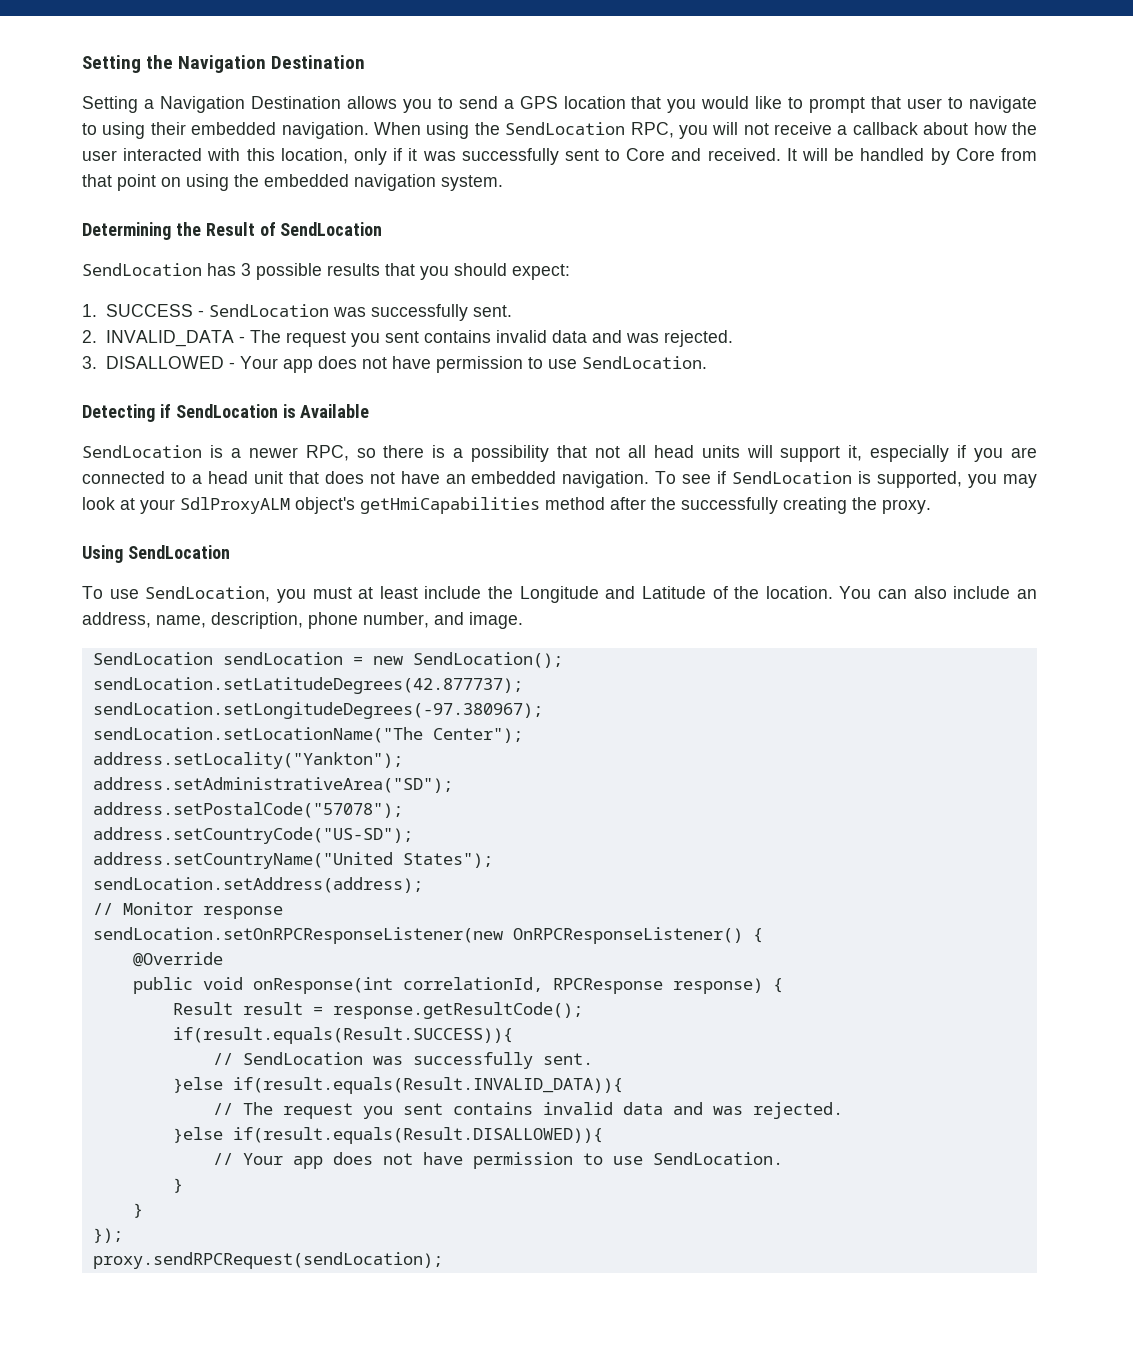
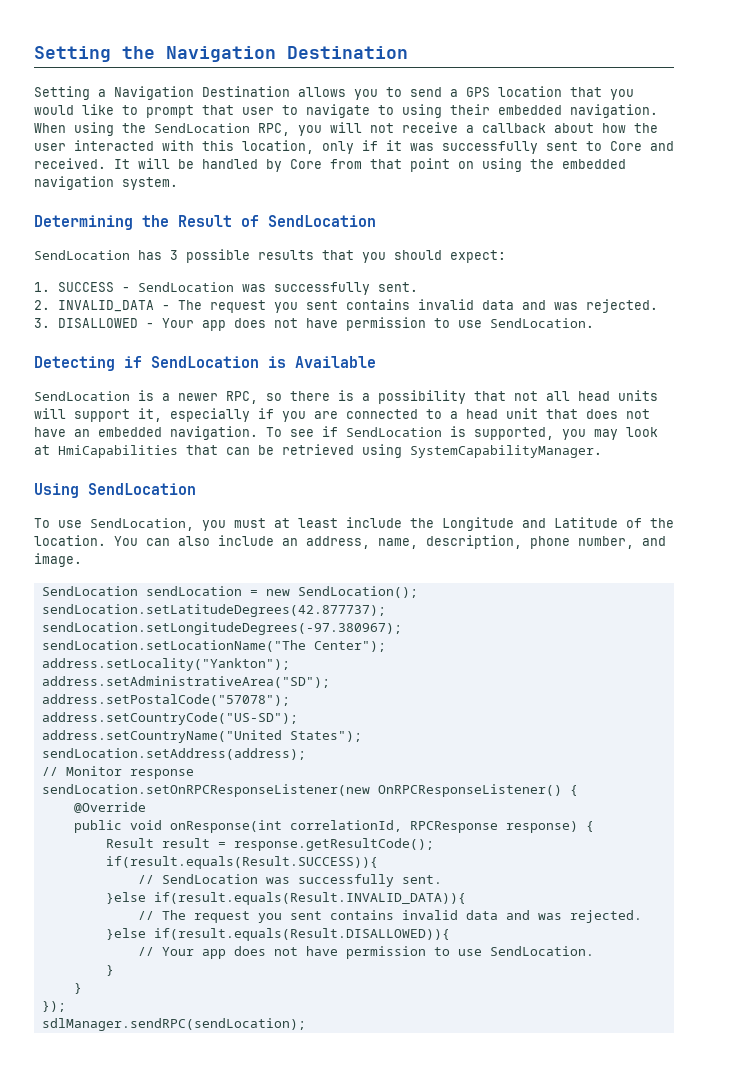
[140,497,931,514] your SdlProxyALM object's getHmiCapabilities method after the successfully creating the proxy. -> [58,444,602,458] HmiCapabilities that can be retrieved using SystemCapabilityManager.
[92,1252,443,1269] proxy.sendRPCRequest(sendLocation); -> [41,1018,306,1031] sdlManager.sendRPC(sendLocation);

